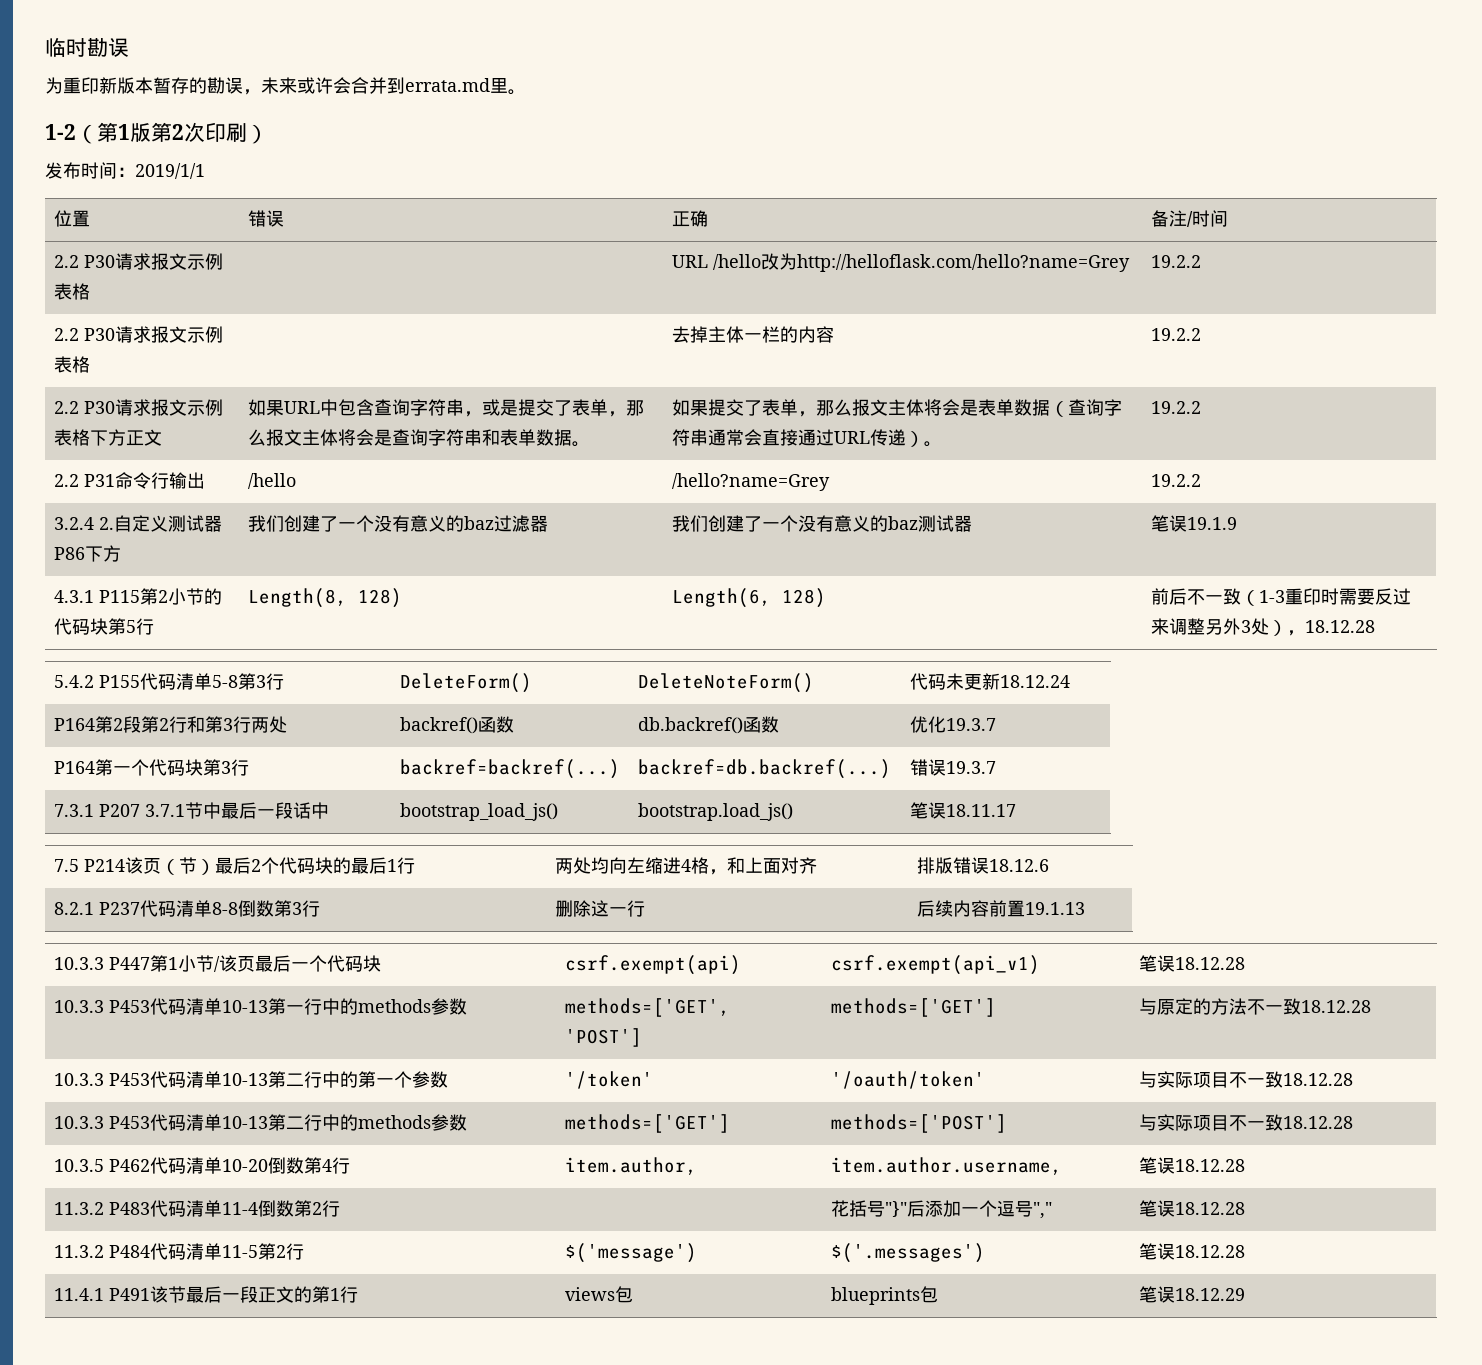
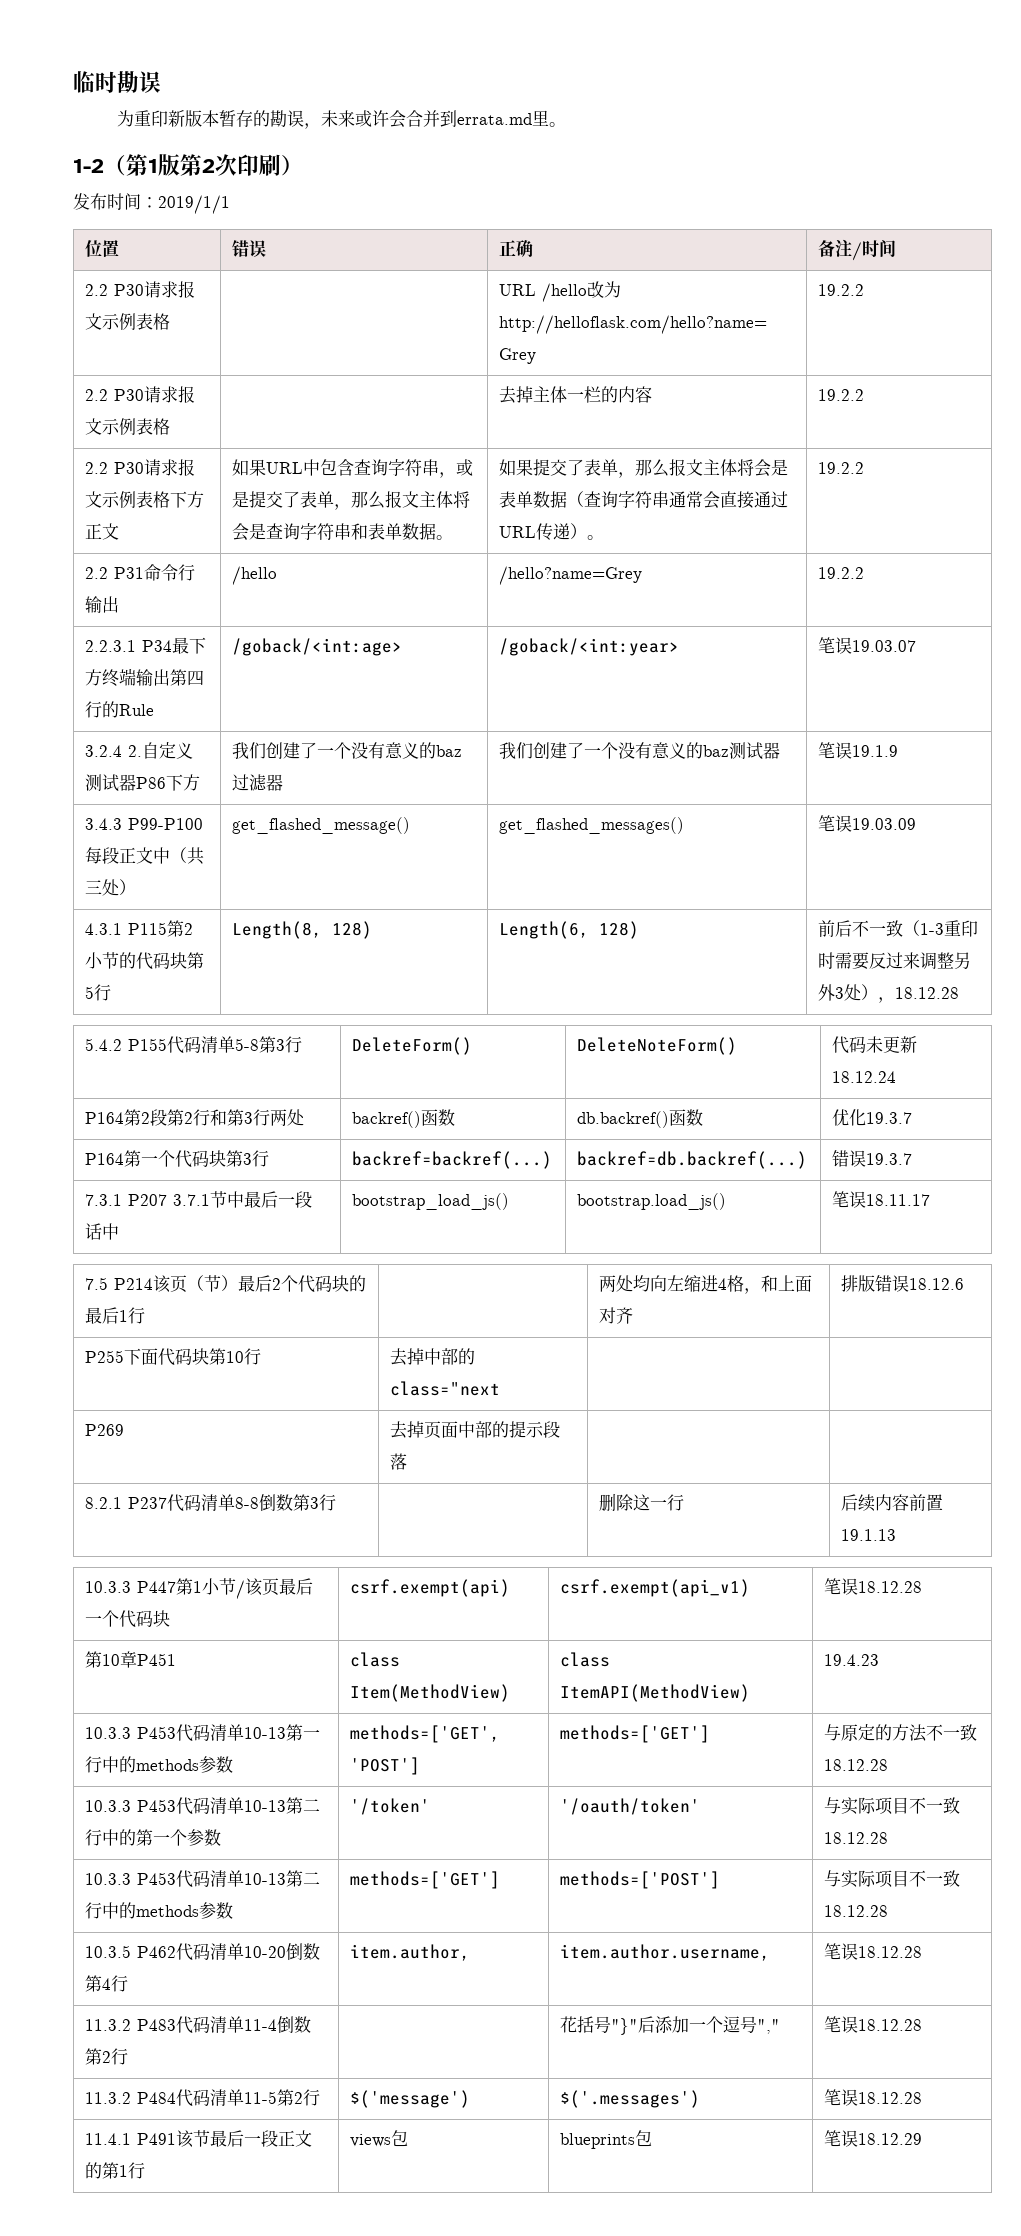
(1201, 480) none -> [85,637,207,654] [85,668,205,687] [85,701,155,718] [232,638,403,656] [499,638,680,656] [818,637,917,654] // 2.2.3.1 P34最下方终端输出第四行的Rule | /goback/<int:age> | /goback/<int:year> | 笔误19.03.07
(1237, 523) none -> [85,818,204,830] [85,847,205,865] [85,879,137,896] [232,817,411,834] [499,817,685,834] [818,815,917,832] // 3.4.3 P99-P100每段正文中（共三处） | get_flashed_message() | get_flashed_messages() | 笔误19.03.09
(1049, 865) none -> [85,1348,262,1366] [390,1348,476,1366] [390,1381,501,1396] [85,1424,125,1436] [390,1421,561,1439] [390,1453,408,1470] // P255下面代码块第10行 | 去掉中部的class="next | | // P269 | 去掉页面中部的提示段落 | |
(1245, 963) none -> [85,1651,177,1668] [350,1652,401,1667] [350,1684,511,1702] [560,1652,611,1667] [560,1684,751,1702] [824,1654,880,1666] // 第10章P451 | class Item(MethodView) | class ItemAPI(MethodView) | 19.4.23

